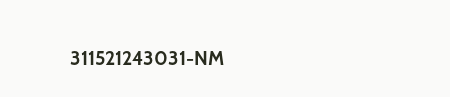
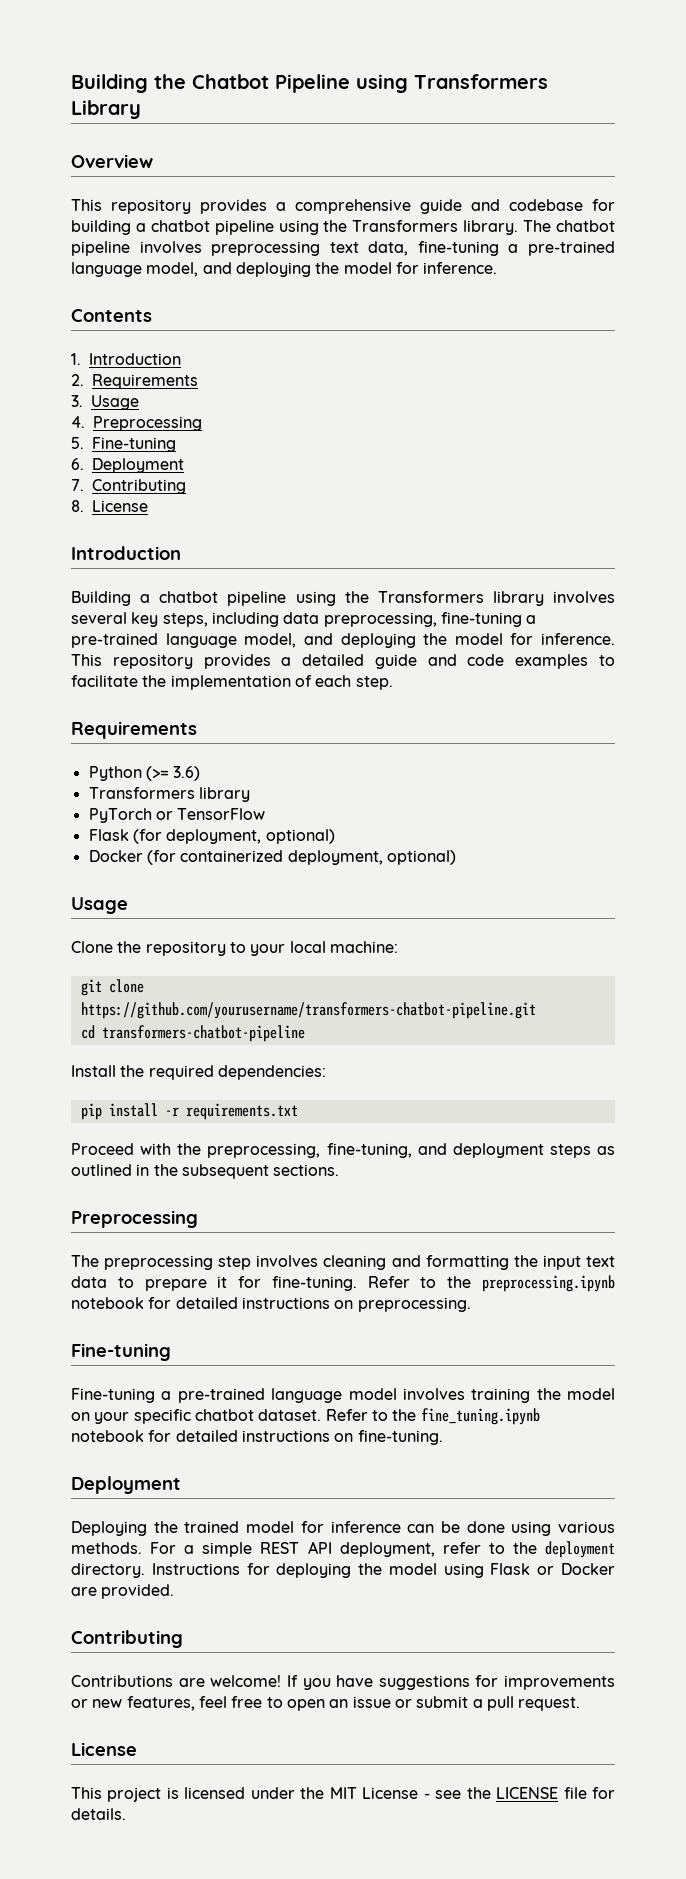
[70,51,224,65] 311521243031-NM -> [71,74,548,93] [71,100,141,119] [71,154,153,168] [71,199,615,214] [71,220,616,235] [71,241,615,256] [71,262,498,277] [71,309,152,322] [71,353,182,365] [71,374,198,389] [71,395,139,410] [71,416,202,431] [71,437,176,452] [71,458,184,473] [71,479,186,494] [71,500,148,512] [71,546,181,560] [71,591,615,606] [71,612,537,627] [71,633,615,648] [71,654,615,669] [71,675,393,690] [71,721,197,739] [88,766,201,781] [88,787,250,802] [88,808,266,823] [88,829,335,844] [88,850,456,865] [71,897,128,914] [71,941,398,956] [80,979,144,996] [80,1002,536,1019] [80,1025,305,1042] [71,1065,326,1080] [80,1103,298,1120] [71,1143,615,1158] [71,1164,340,1179] [71,1210,198,1228] [71,1255,615,1270] [71,1275,615,1292] [71,1297,471,1312] [71,1343,171,1361] [71,1388,615,1403] [71,1408,540,1425] [71,1430,443,1445] [71,1476,181,1494] [71,1521,615,1536] [71,1541,616,1558] [71,1563,615,1578] [71,1584,175,1599] [71,1630,183,1648] [71,1675,615,1690] [71,1696,581,1711] [71,1742,137,1756] [71,1787,615,1802] [71,1808,126,1820] Building the Chatbot Pipeline using Transformers Library // Overview // This repository provides a comprehensive guide and codebase for building a chatbot pipeline using the Transformers library. The chatbot pipeline involves preprocessing text data, fine-tuning a pre-trained language model, and deploying the model for inference. // Contents // 1. Introduction // 2. Requirements // 3. Usage // 4. Preprocessing // 5. Fine-tuning // 6. Deployment // 7. Contributing // 8. License // Introduction // Building a chatbot pipeline using the Transformers library involves several key steps, including data preprocessing, fine-tuning a pre-trained language model, and deploying the model for inference. This repository provides a detailed guide and code examples to facilitate the implementation of each step. // Requirements // Python (>= 3.6) // Transformers library // PyTorch or TensorFlow // Flask (for deployment, optional) // Docker (for containerized deployment, optional) // Usage // Clone the repository to your local machine: // git clone https://github.com/yourusername/transformers-chatbot-pipeline.git // cd transformers-chatbot-pipeline // Install the required dependencies: // pip install -r requirements.txt // Proceed with the preprocessing, fine-tuning, and deployment steps as outlined in the subsequent sections. // Preprocessing // The preprocessing step involves cleaning and formatting the input text data to prepare it for fine-tuning. Refer to the preprocessing.ipynb notebook for detailed instructions on preprocessing. // Fine-tuning // Fine-tuning a pre-trained language model involves training the model on your specific chatbot dataset. Refer to the fine_tuning.ipynb notebook for detailed instructions on fine-tuning. // Deployment // Deploying the trained model for inference can be done using various methods. For a simple REST API deployment, refer to the deployment directory. Instructions for deploying the model using Flask or Docker are provided. // Contributing // Contributions are welcome! If you have suggestions for improvements or new features, feel free to open an issue or submit a pull request. // License // This project is licensed under the MIT License - see the LICENSE file for details.

